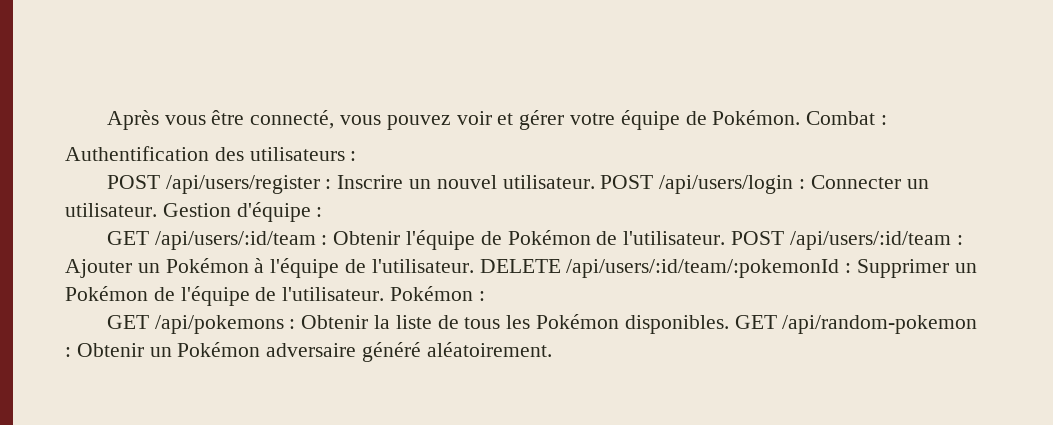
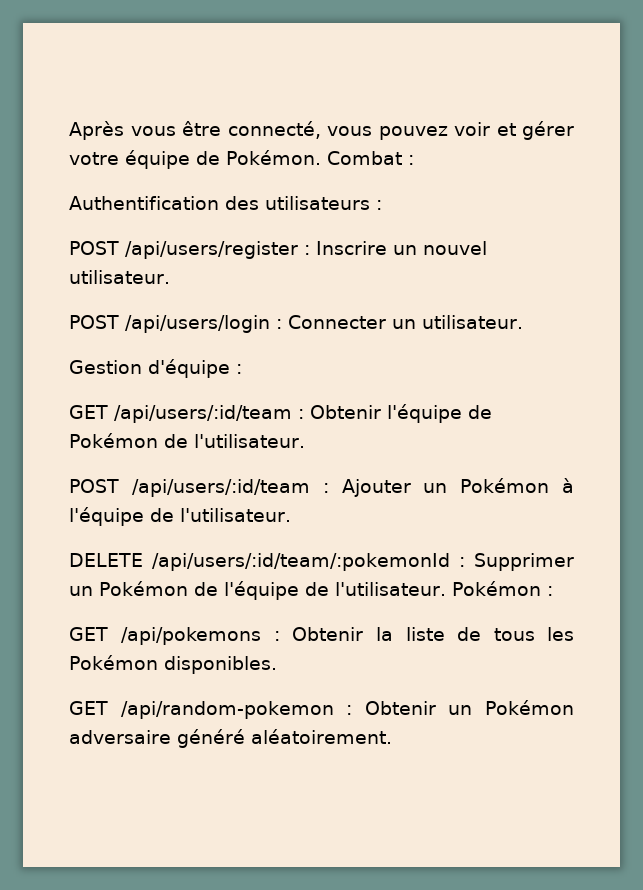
(595, 182) none -> (170, 277) //
(157, 210) none -> (523, 322) //
(726, 238) none -> (305, 441) //
(474, 266) none -> (291, 515) //
(729, 324) none -> (277, 665) //

